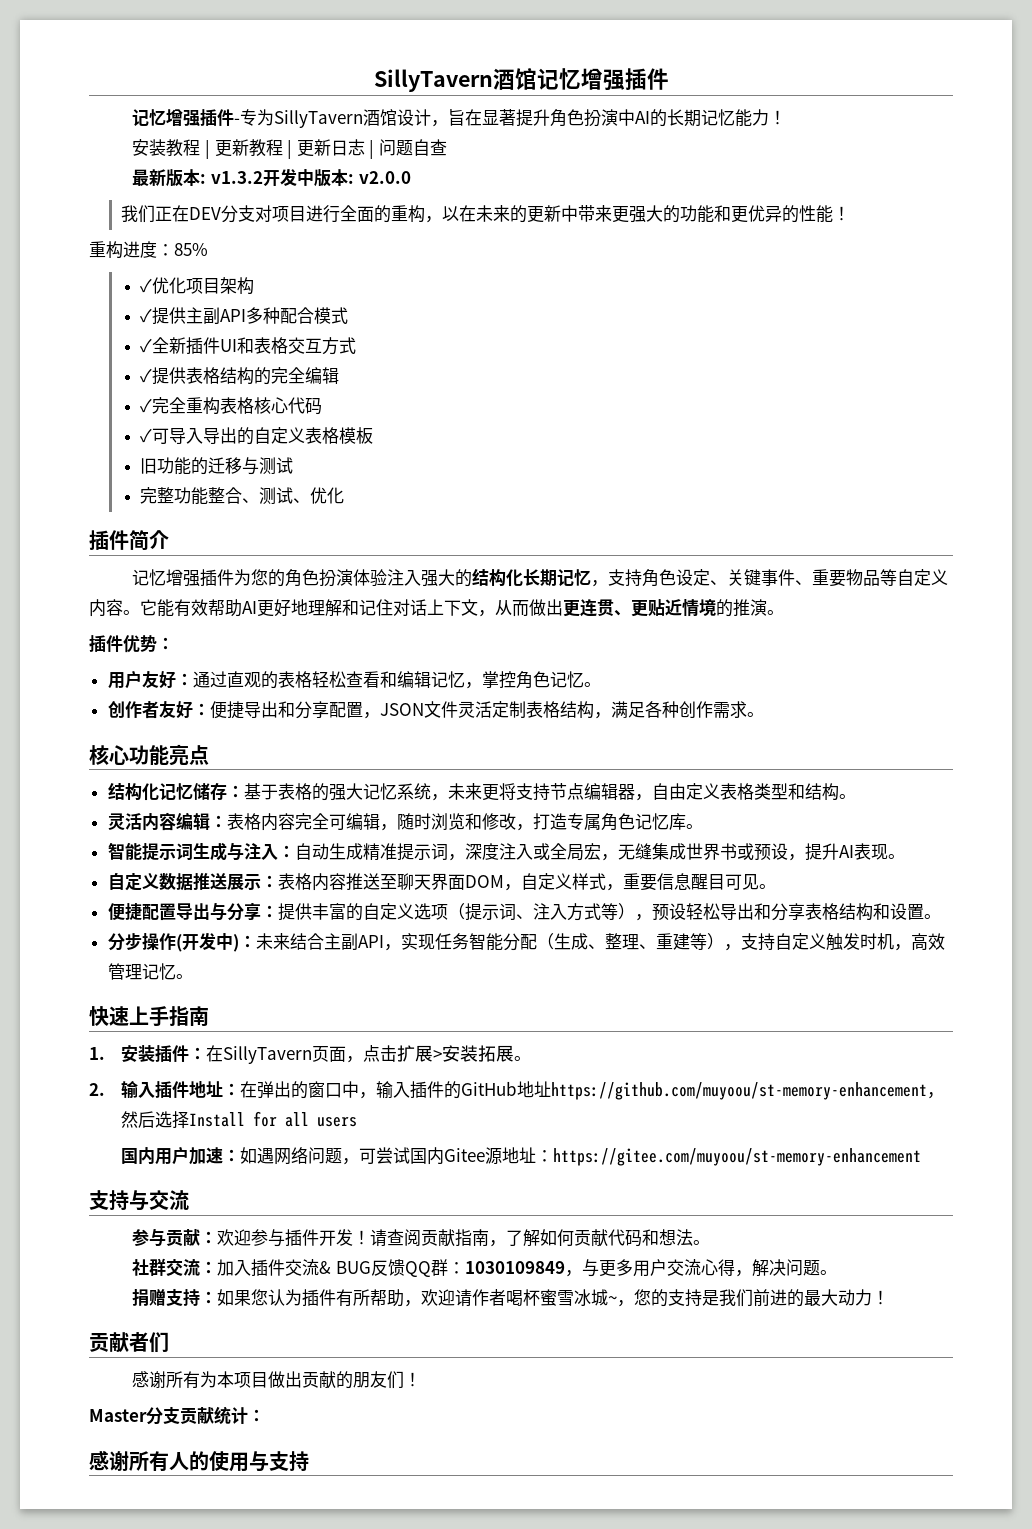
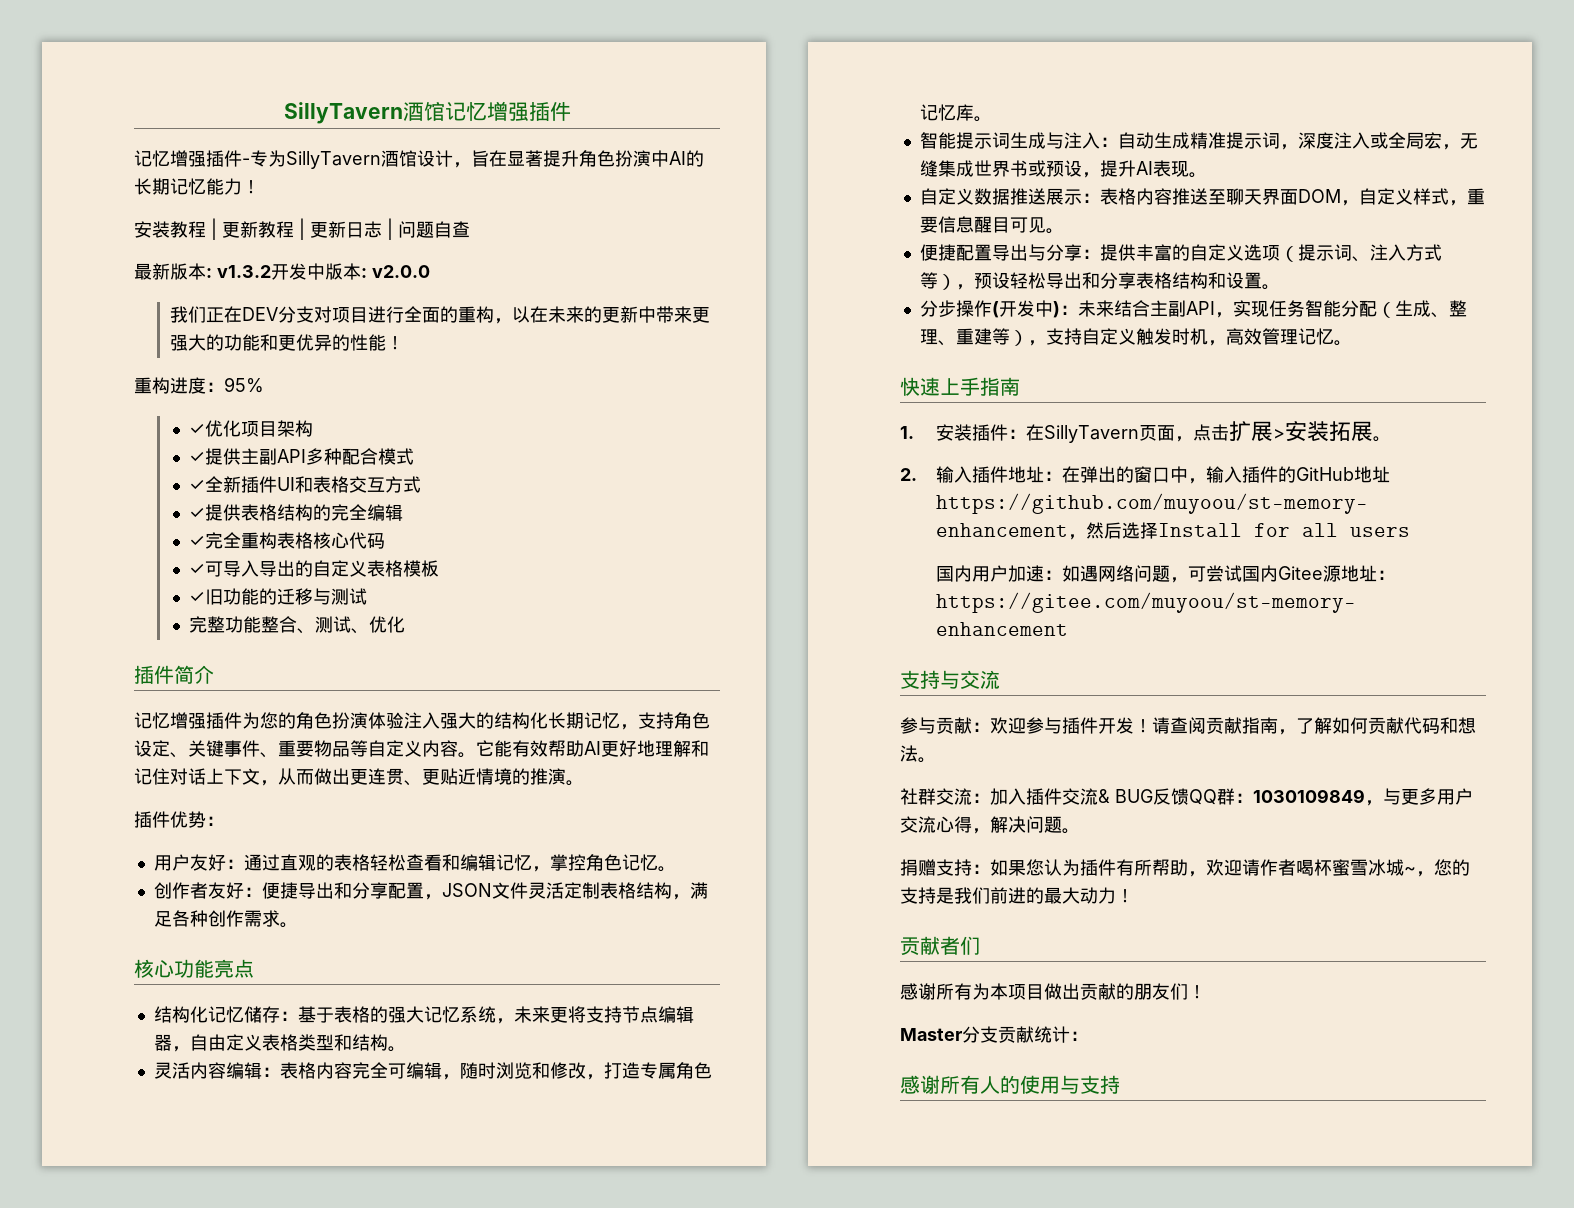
[174,243,208,256] 85% -> [224,377,264,393] 95%
(374, 435) none -> [189,592,206,603] ✓

